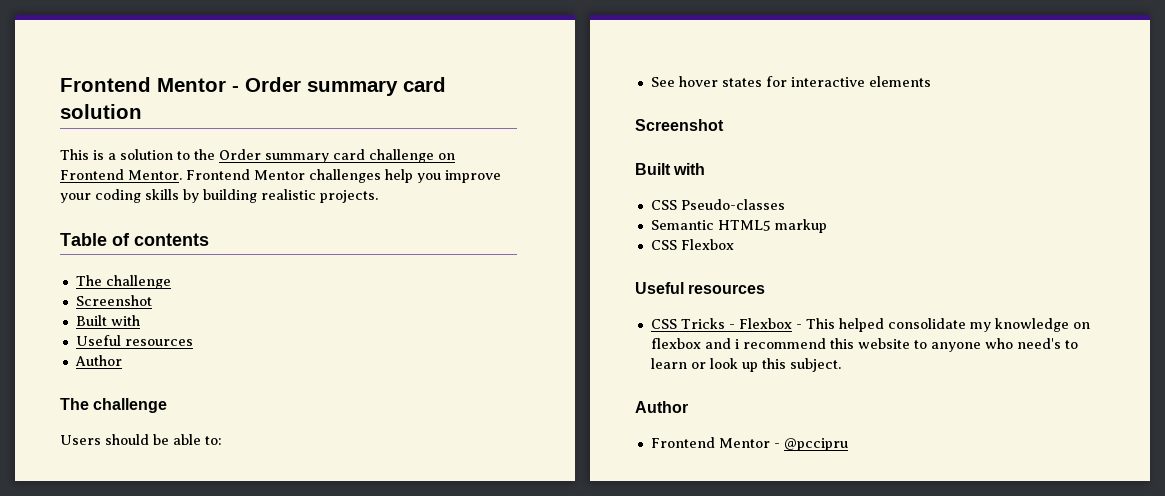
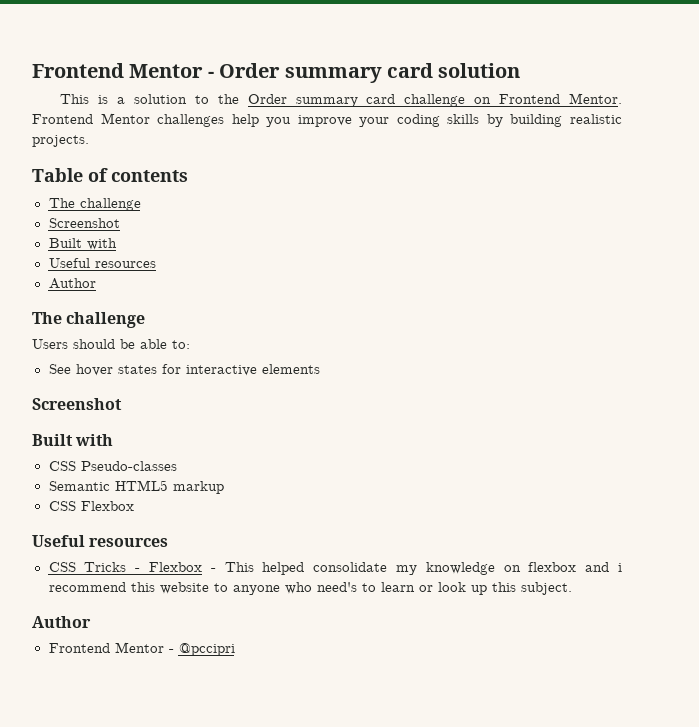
[783,438,848,451] @pccipru -> [178,643,235,656] @pccipri

